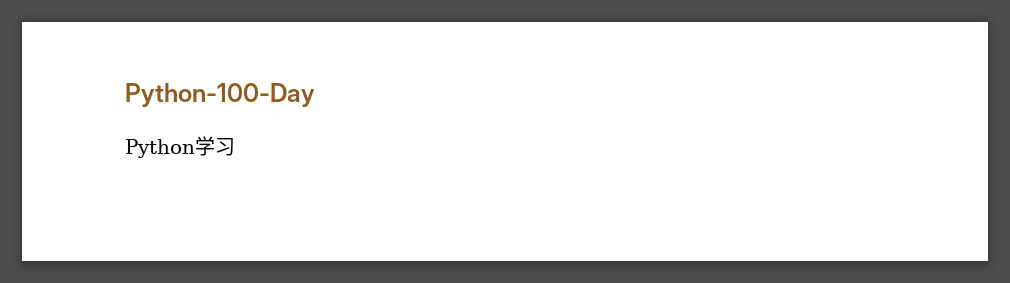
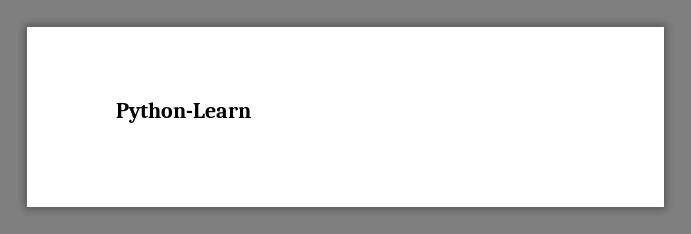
[125,83,315,107] [125,136,235,158] Python-100-Day // Python学习 -> [116,102,251,123] Python-Learn

